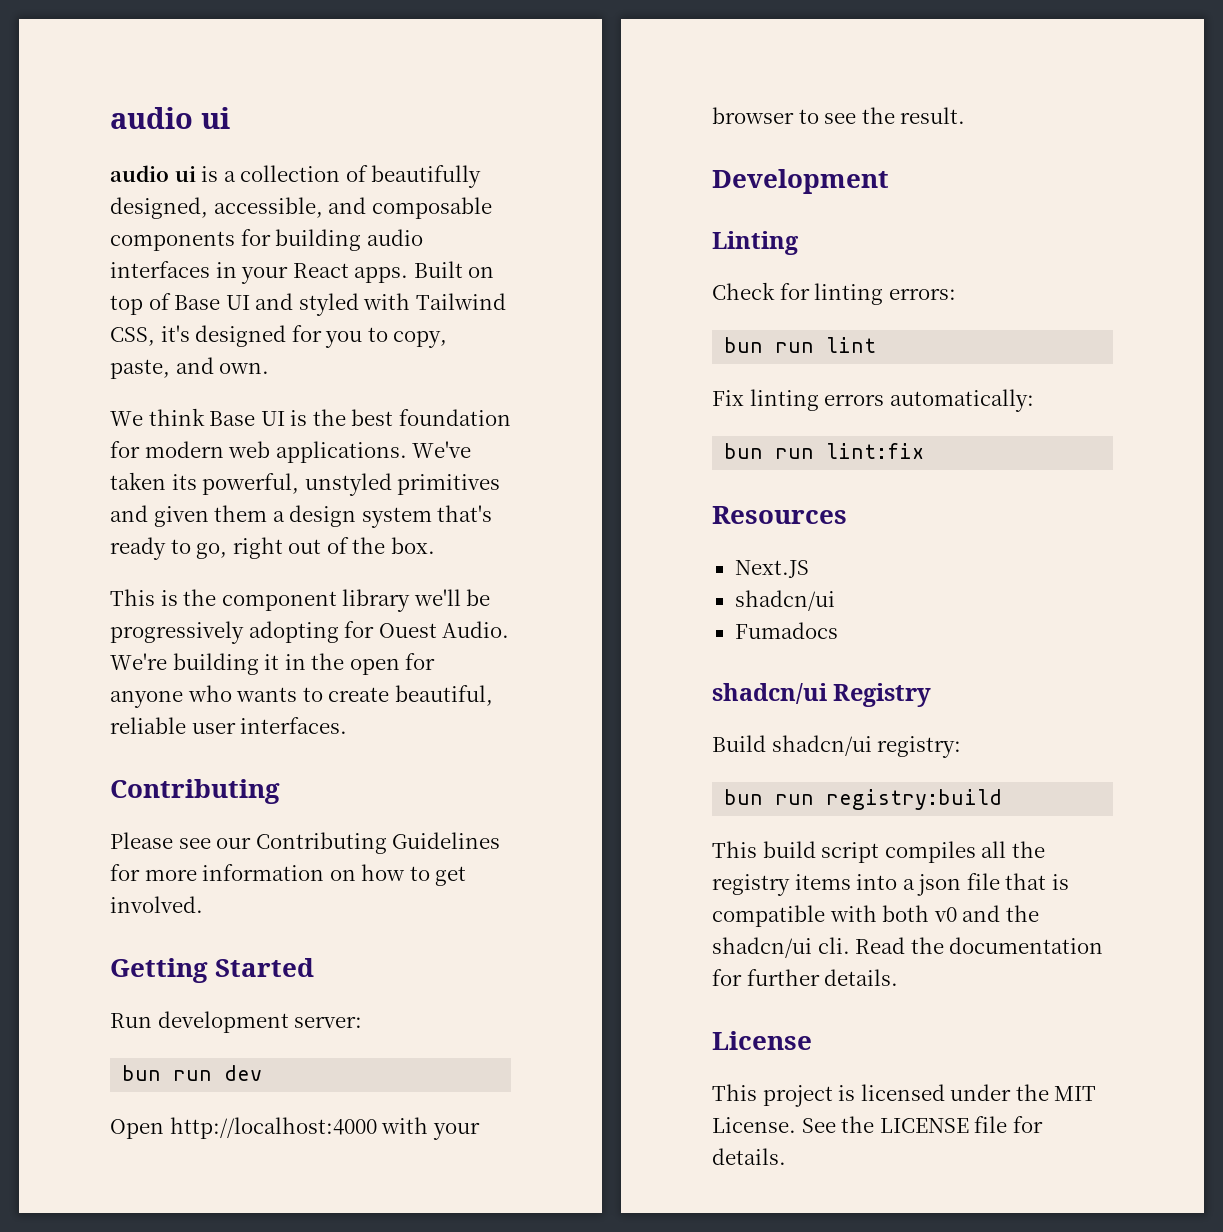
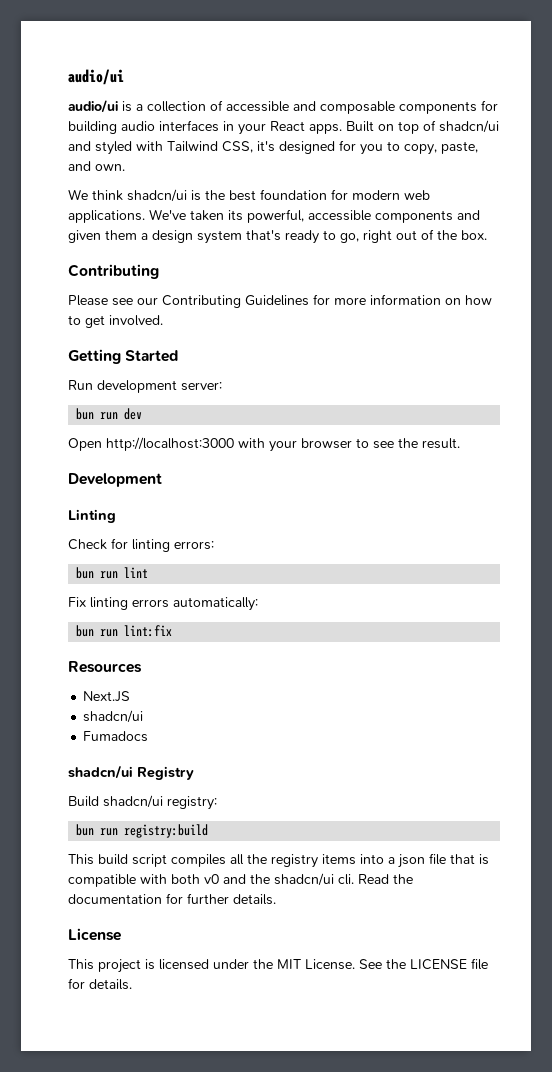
[110,107,230,129] [110,165,196,182] audio ui // audio ui -> [68,69,124,85] [68,100,118,113] audio/ui // audio/ui
[371,165,482,188] [110,197,323,219] beautifully designed, accessible, -> [226,101,289,112] accessible
[174,295,250,310] Base UI -> [439,120,499,133] shadcn/ui
[209,411,285,426] Base UI -> [127,189,187,202] shadcn/ui
[304,473,501,496] unstyled primitives -> [308,210,453,223] accessible components
[110,589,491,612] [110,621,510,644] [110,653,436,675] [110,685,493,708] [110,717,348,734] // This is the component library we'll be progressively adopting for Ouest Audio. We're building it in the open for anyone who wants to create beautiful, reliable user interfaces. -> (487, 235) none
[169,1117,377,1139] http://localhost:4000 -> [106,437,234,451] http://localhost:3000

